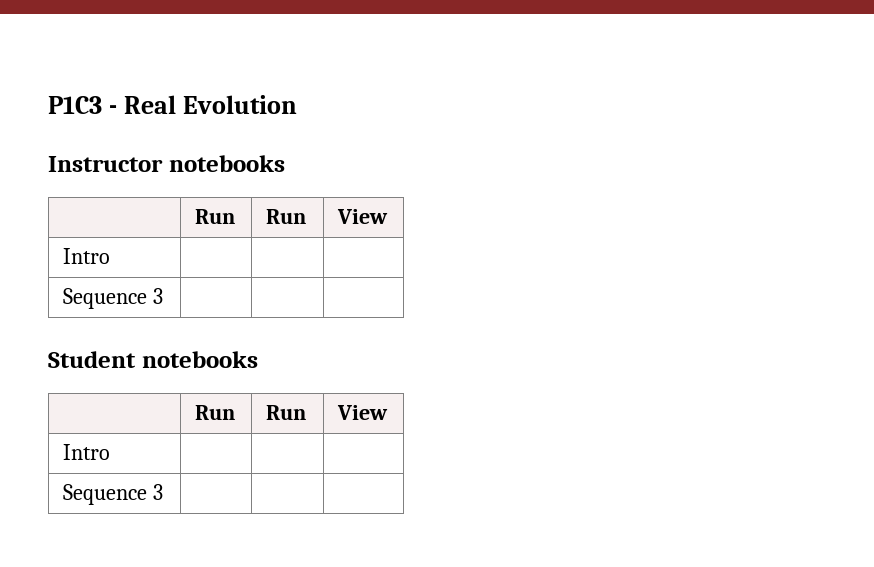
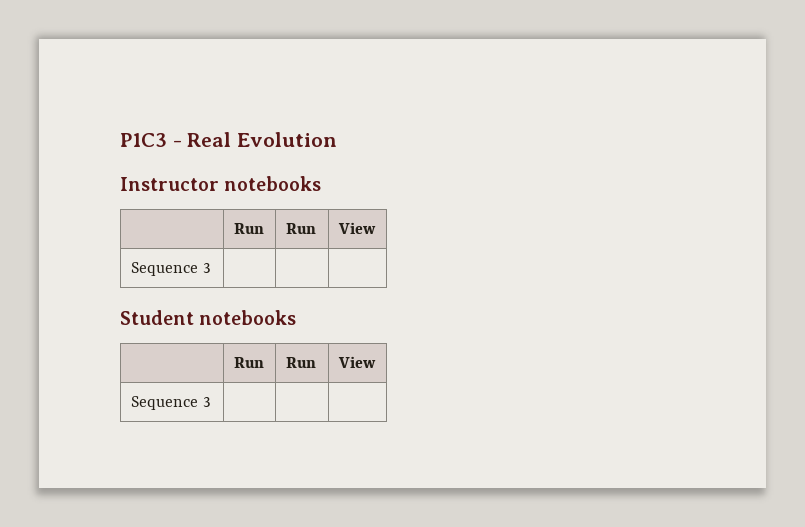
[63,248,111,264] // Intro | | | -> (376, 228) none
[63,444,111,460] // Intro | | | -> (376, 362) none

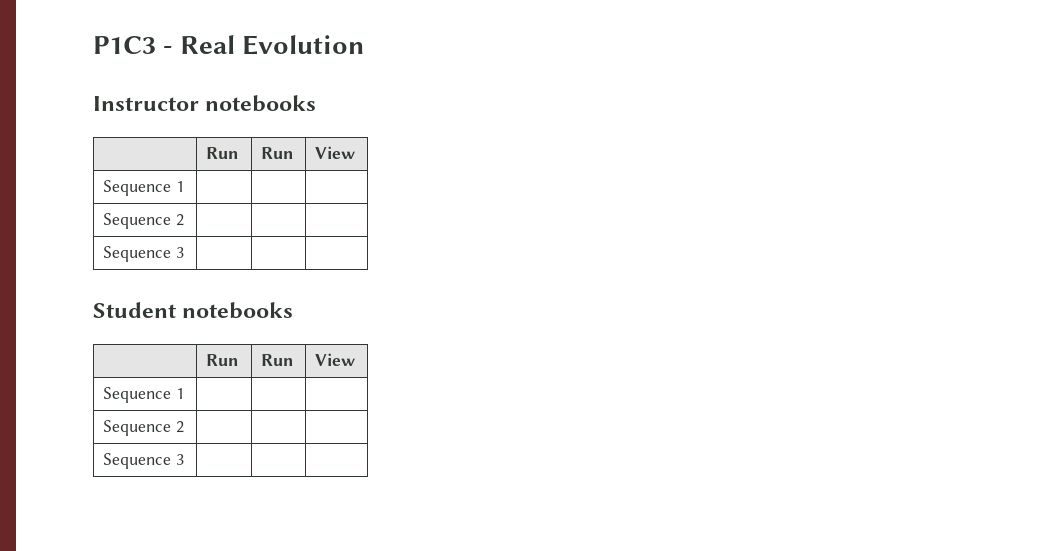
(376, 228) none -> [103,180,185,196] [103,213,185,229] // Sequence 1 | | | // Sequence 2 | | |
(376, 362) none -> [103,387,185,403] [103,420,185,436] // Sequence 1 | | | // Sequence 2 | | |

